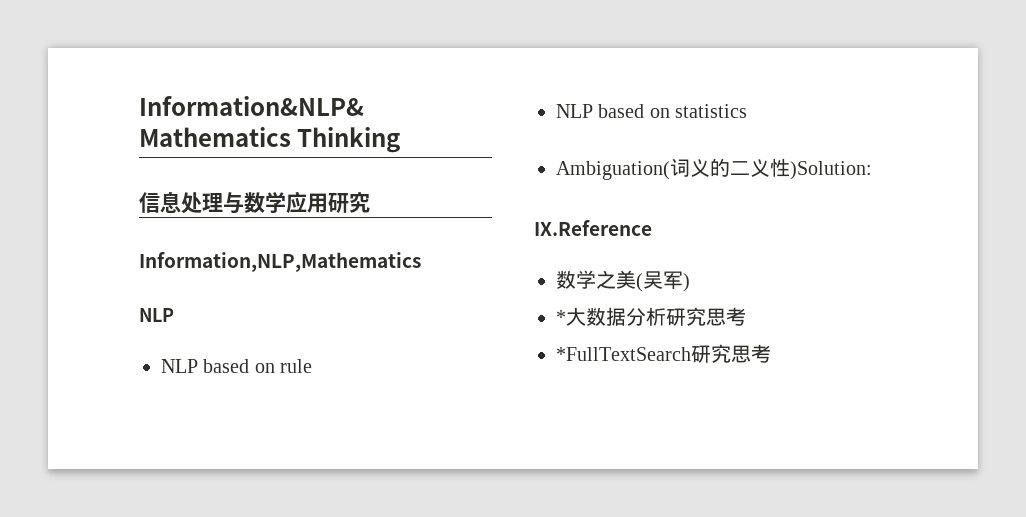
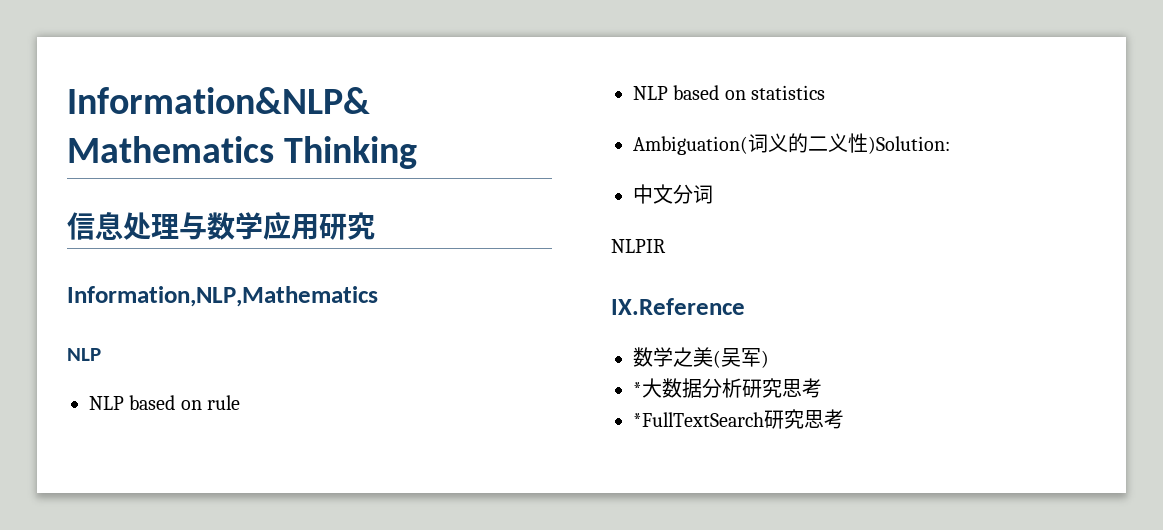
(872, 170) none -> [633,184,713,204] [611,239,666,253] // 中文分词 // NLPIR

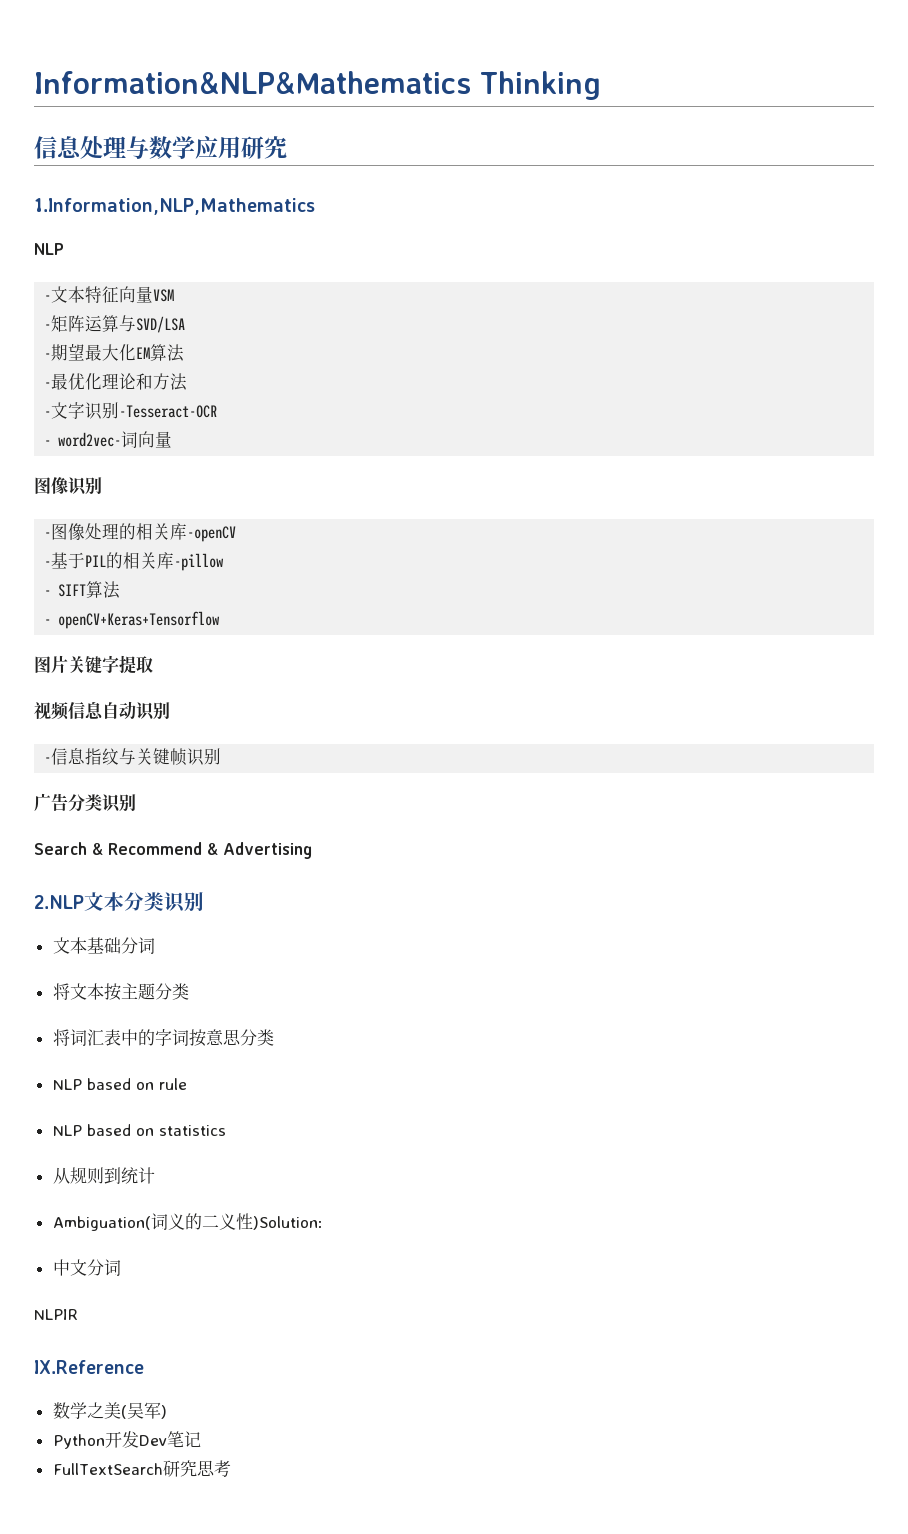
[67,286,378,307] [67,348,101,361] Information,NLP,Mathematics // NLP -> [34,198,315,215] [34,243,64,255] [44,286,175,304] [44,315,186,333] [44,343,185,362] [44,373,188,391] [44,402,218,420] [44,431,173,448] [34,477,102,496] [44,523,237,542] [44,552,225,571] [44,581,121,599] [44,611,221,629] [34,655,153,674] [34,701,170,721] [44,748,222,766] [34,793,136,813] [34,842,312,859] [34,892,204,913] [52,937,155,954] [52,983,189,1001] [52,1029,274,1047] 1.Information,NLP,Mathematics // NLP // -文本特征向量VSM // -矩阵运算与SVD/LSA // -期望最大化EM算法 // -最优化理论和方法 // -文字识别-Tesseract-OCR // - word2vec-词向量 // 图像识别 // -图像处理的相关库-openCV // -基于PIL的相关库-pillow // - SIFT算法 // - openCV+Keras+Tensorflow // 图片关键字提取 // 视频信息自动识别 // -信息指纹与关键帧识别 // 广告分类识别 // Search & Recommend & Advertising // 2.NLP文本分类识别 // 文本基础分词 // 将文本按主题分类 // 将词汇表中的字词按意思分类
(826, 92) none -> [52,1167,155,1184] // 从规则到统计
[633,378,822,398] [633,409,844,429] *大数据分析研究思考 // *FullTextSearch研究思考 -> [52,1431,201,1449] [52,1460,231,1477] Python开发Dev笔记 // FullTextSearch研究思考

